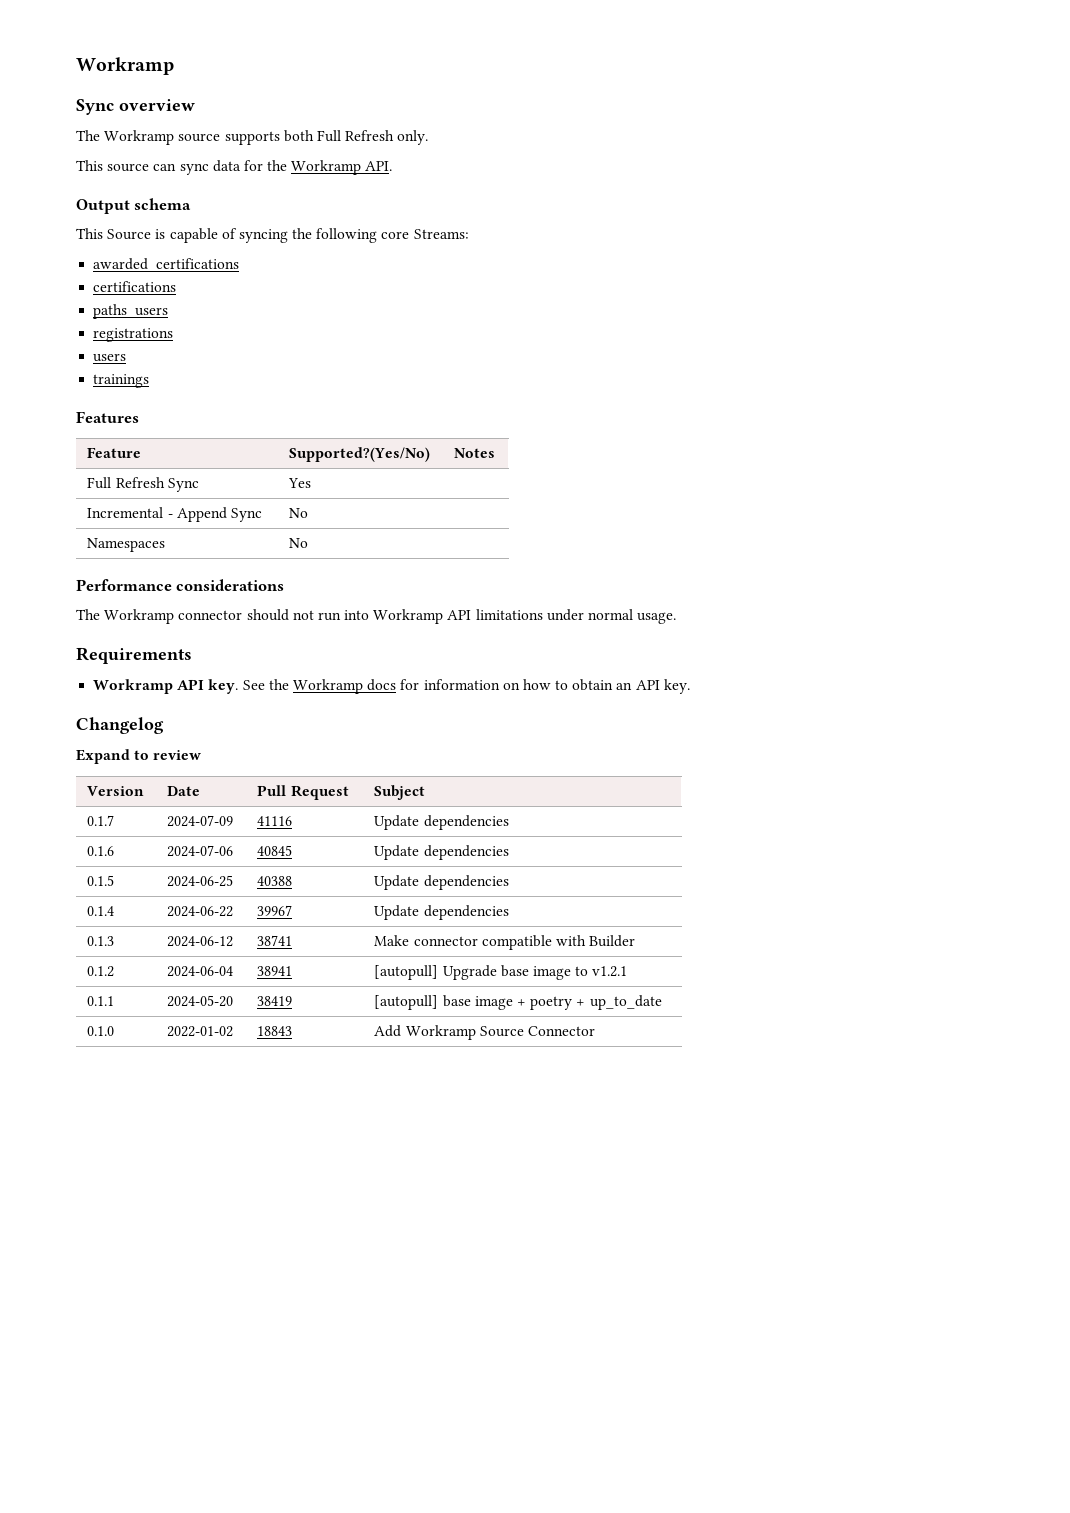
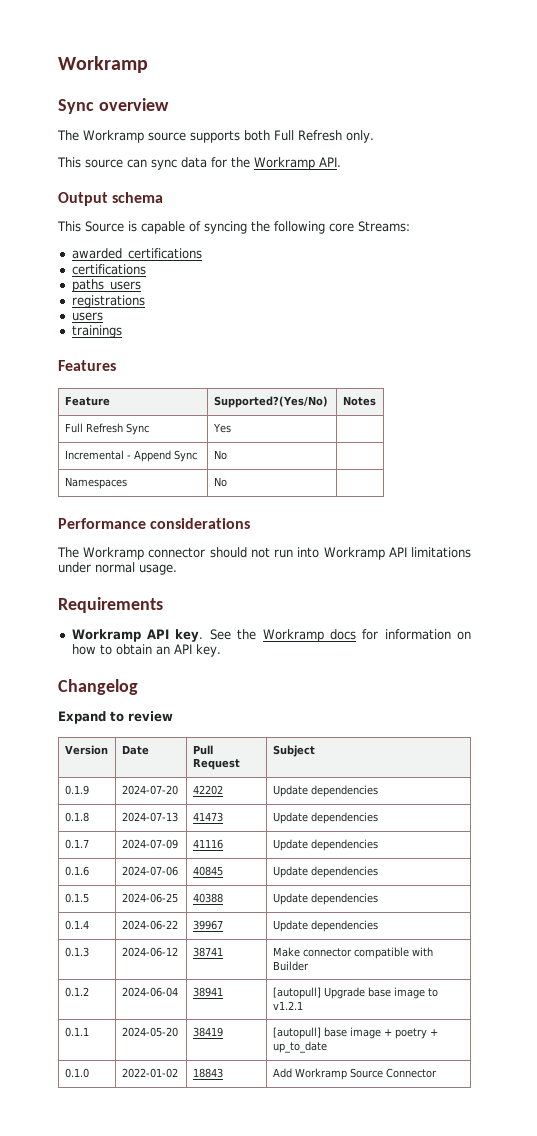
(426, 792) none -> [64,785,89,795] [121,785,178,795] [192,785,223,795] [272,785,378,797] [64,812,89,822] [121,812,178,822] [192,812,223,822] [272,812,378,824] // 0.1.9 | 2024-07-20 | 42202 | Update dependencies // 0.1.8 | 2024-07-13 | 41473 | Update dependencies

